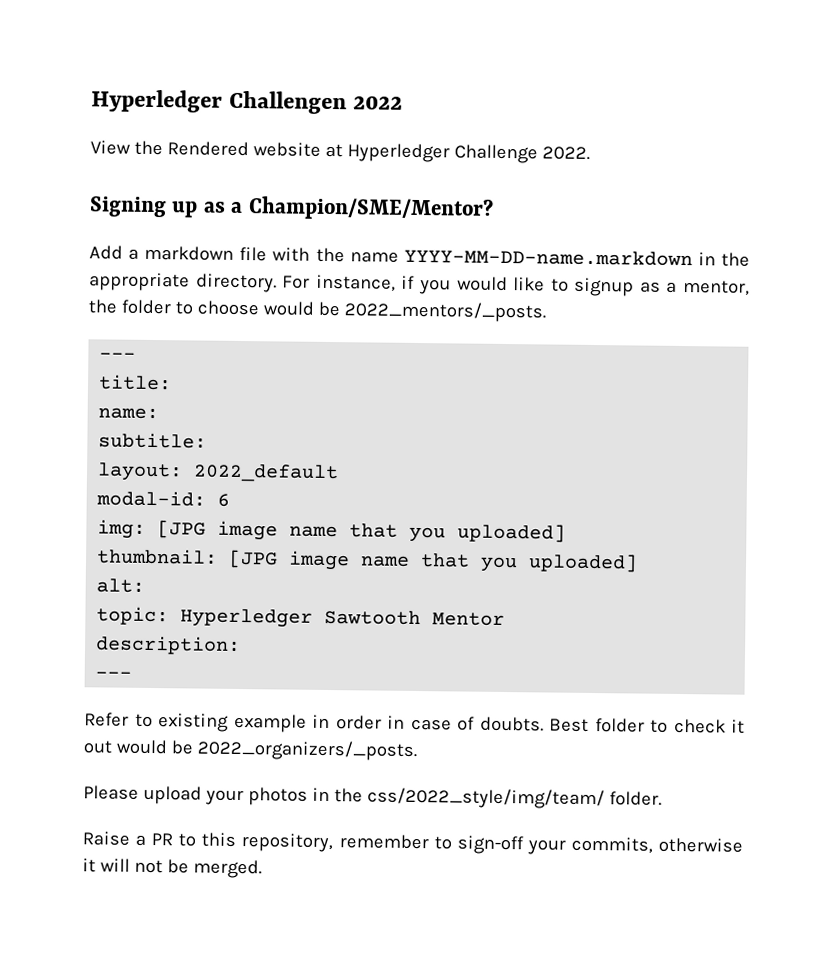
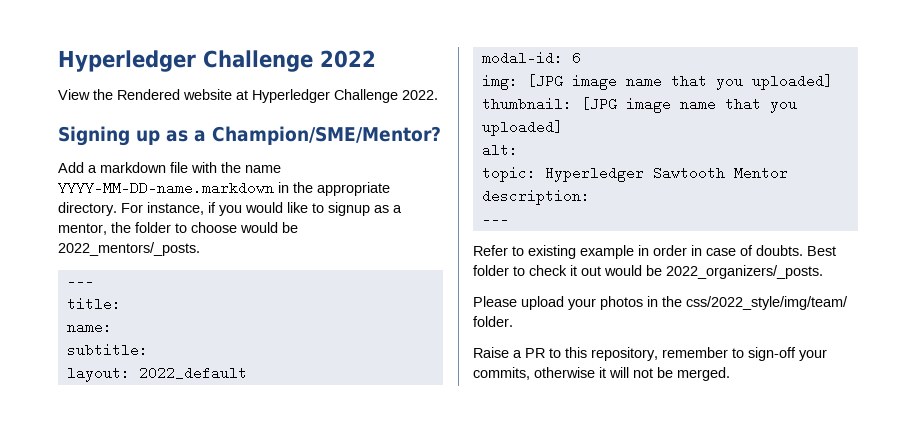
[91,89,348,115] Hyperledger Challengen -> [58,50,313,72] Hyperledger Challenge

